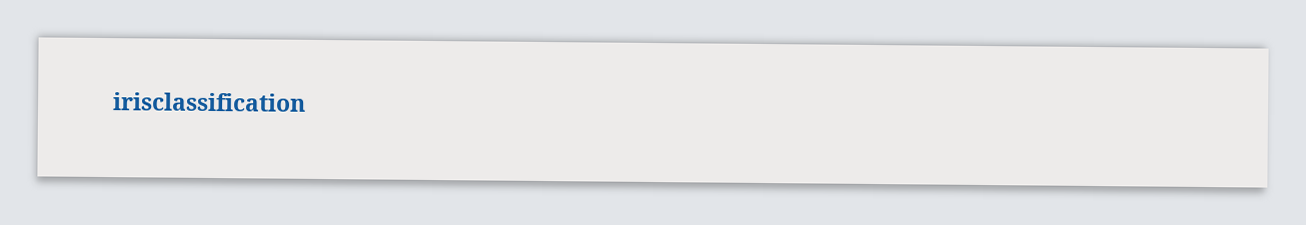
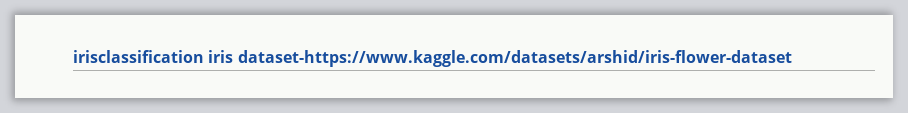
(306, 102) none -> [208,50,792,67] iris dataset-https://www.kaggle.com/datasets/arshid/iris-flower-dataset

